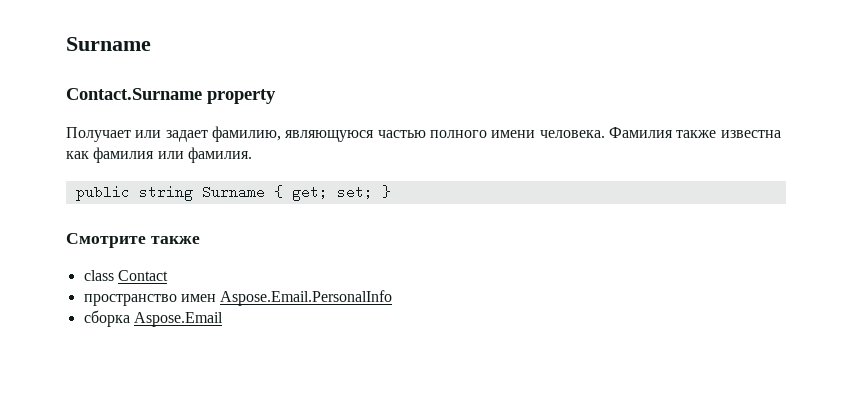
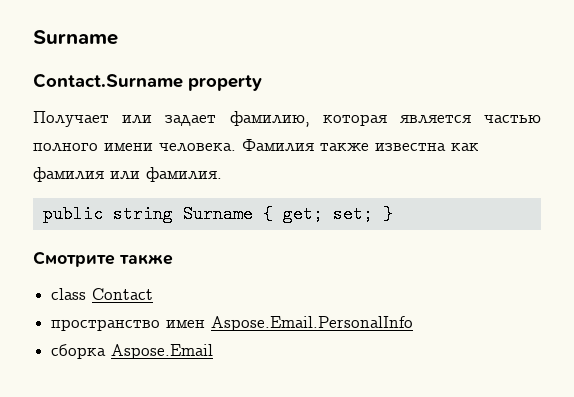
[285,130,375,142] являющуюся -> [322,114,471,126] которая является

